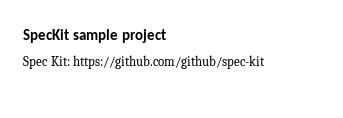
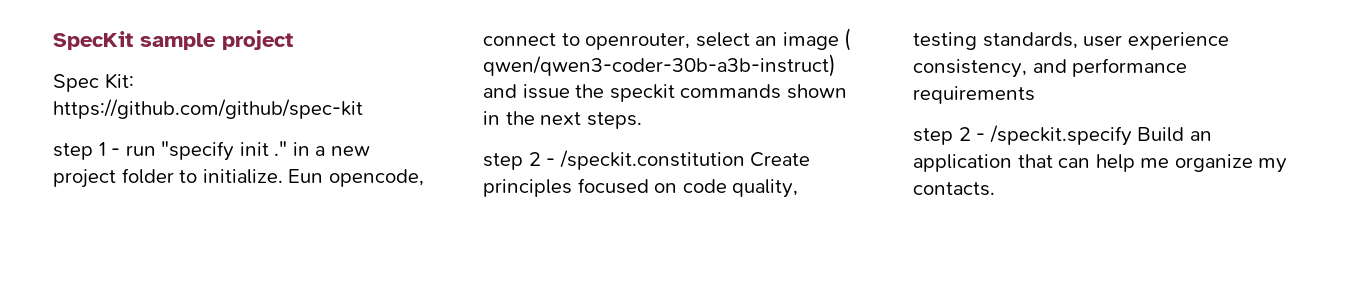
(266, 62) none -> [53,141,370,161] [53,168,424,188] [483,28,852,51] [483,54,836,77] [483,84,847,102] [483,111,642,129] [483,150,811,170] [483,178,799,198] [913,32,1229,50] [913,58,1188,78] [913,86,1035,104] [913,125,1212,146] [913,154,1288,173] [913,182,995,196] // step 1 - run "specify init ." in a new project folder to initialize. Eun opencode, connect to openrouter, select an image ( qwen/qwen3-coder-30b-a3b-instruct) and issue the speckit commands shown in the next steps. // step 2 - /speckit.constitution Create principles focused on code quality, testing standards, user experience consistency, and performance requirements // step 2 - /speckit.specify Build an application that can help me organize my contacts.

